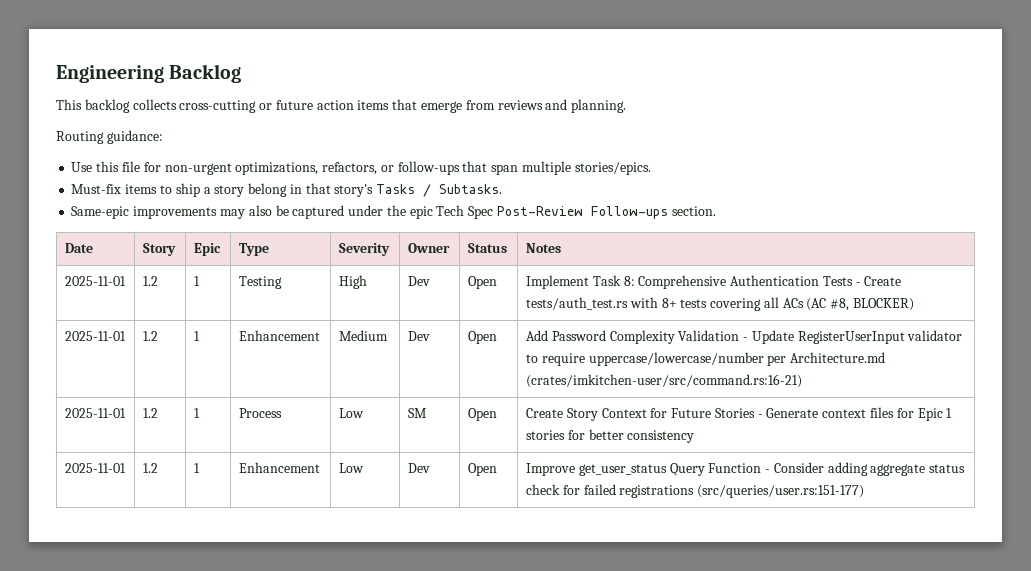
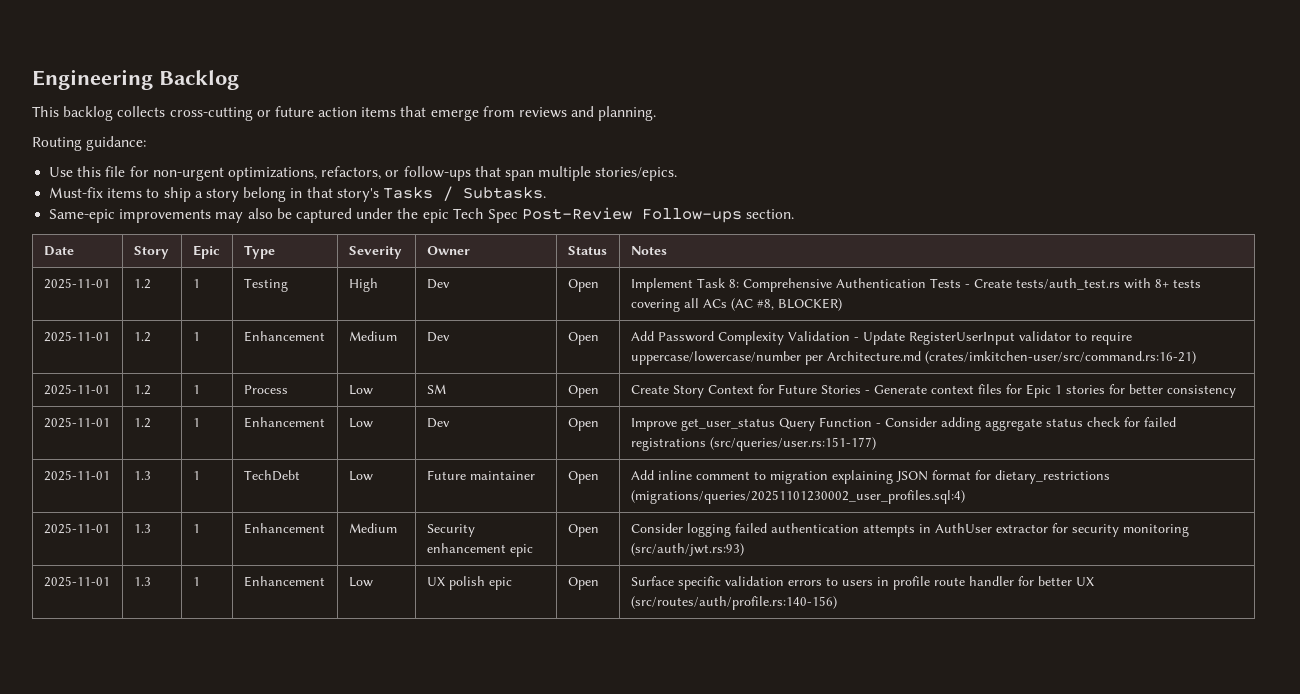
(865, 491) none -> [43,470,110,481] [133,471,151,480] [192,471,200,480] [243,470,300,481] [348,471,373,481] [426,470,535,480] [567,471,599,484] [630,470,1110,484] [630,490,965,504] [43,523,110,534] [133,524,151,533] [192,524,200,533] [243,523,325,534] [348,523,397,533] [426,524,475,537] [426,543,533,557] [567,524,599,537] [630,523,1189,537] [630,543,744,556] [43,576,110,587] [133,577,151,586] [192,577,200,586] [243,576,325,587] [348,577,373,587] [426,576,512,590] [567,577,599,590] [630,576,1094,590] [630,596,837,610] // 2025-11-01 | 1.3 | 1 | TechDebt | Low | Future maintainer | Open | Add inline comment to migration explaining JSON format for dietary_restrictions (migrations/queries/20251101230002_user_profiles.sql:4) // 2025-11-01 | 1.3 | 1 | Enhancement | Medium | Security enhancement epic | Open | Consider logging failed authentication attempts in AuthUser extractor for security monitoring (src/auth/jwt.rs:93) // 2025-11-01 | 1.3 | 1 | Enhancement | Low | UX polish epic | Open | Surface specific validation errors to users in profile route handler for better UX (src/routes/auth/profile.rs:140-156)

